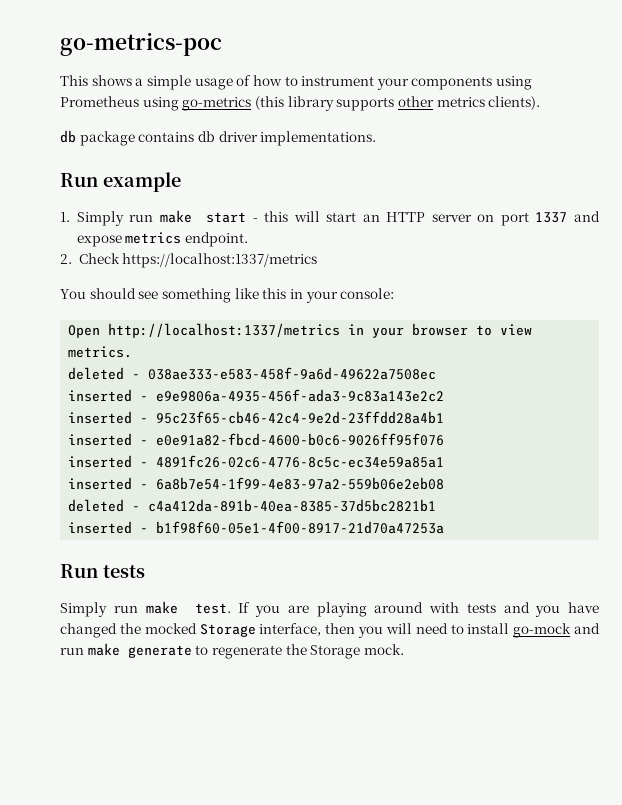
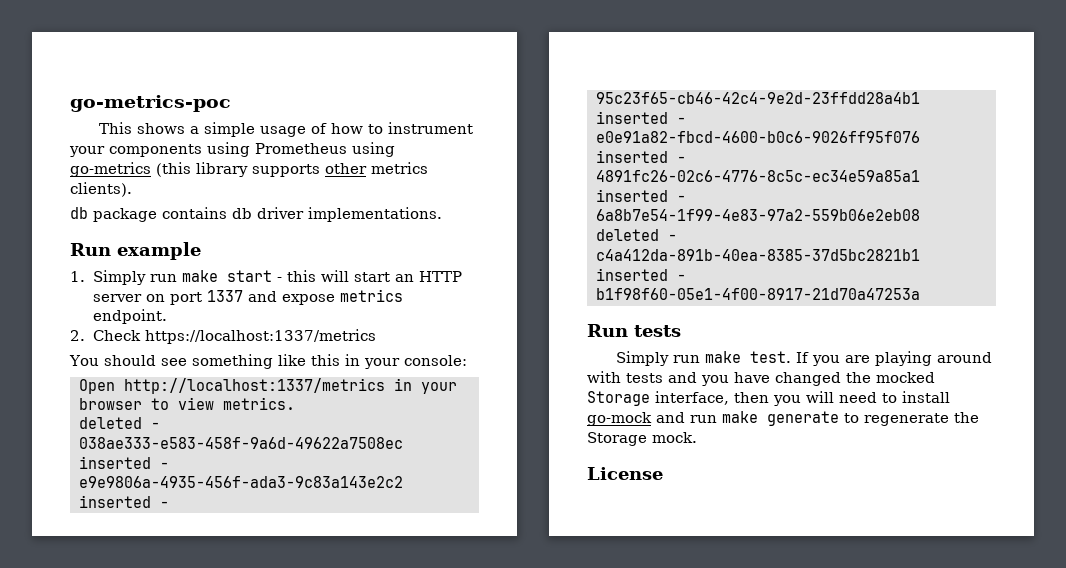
(404, 649) none -> [587,467,663,480] // License

